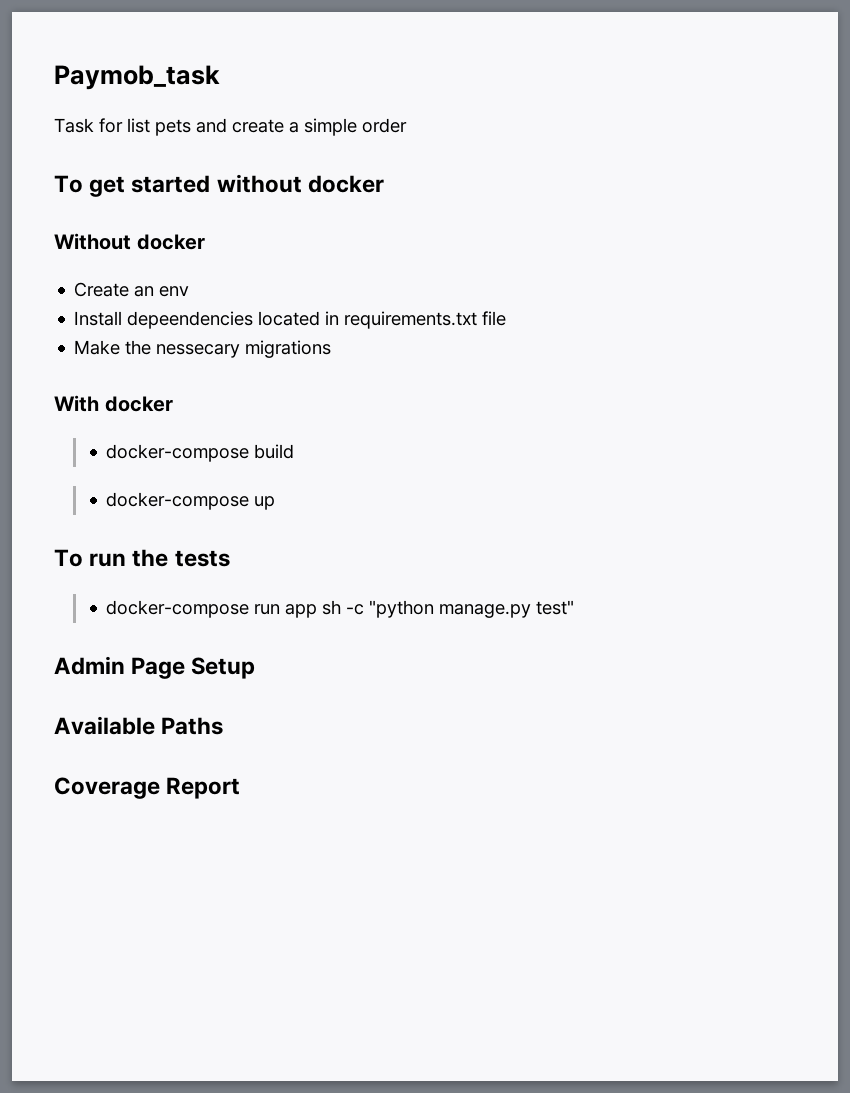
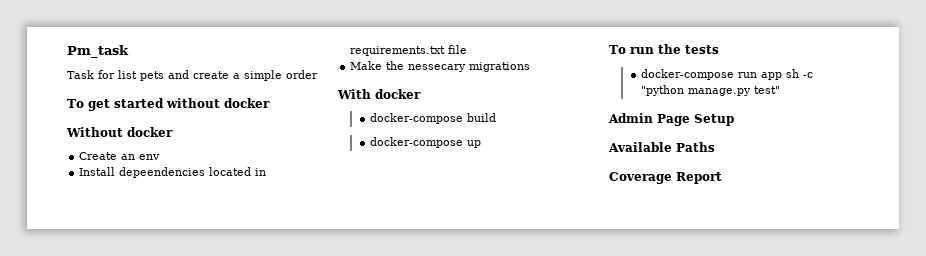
[54,65,220,90] Paymob_task -> [67,45,129,58] Pm_task

